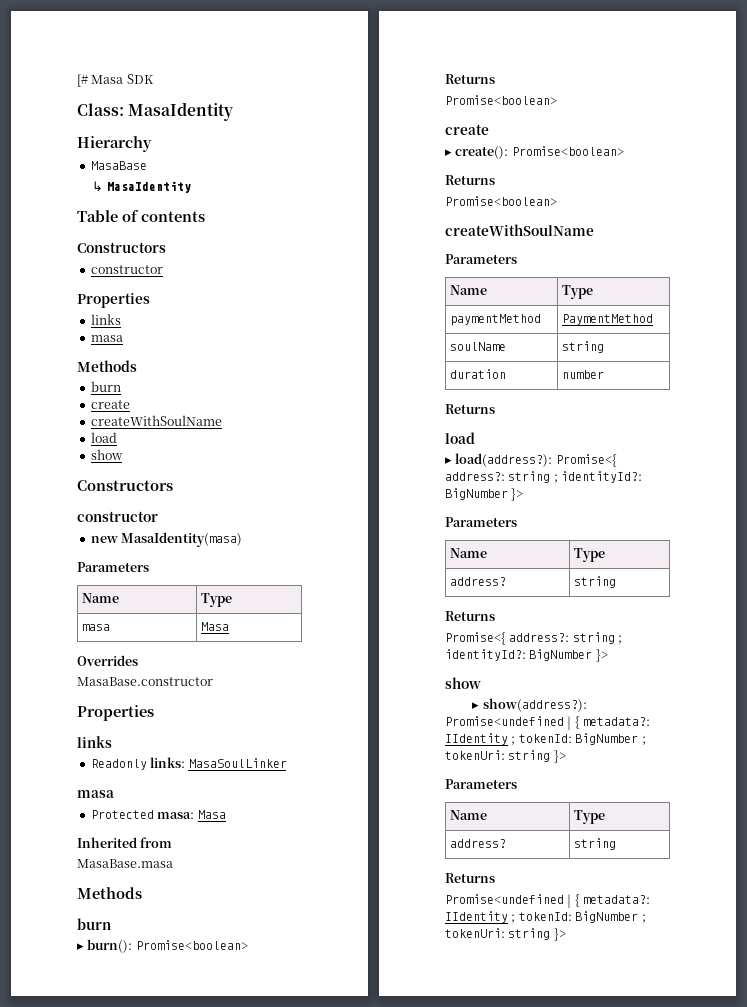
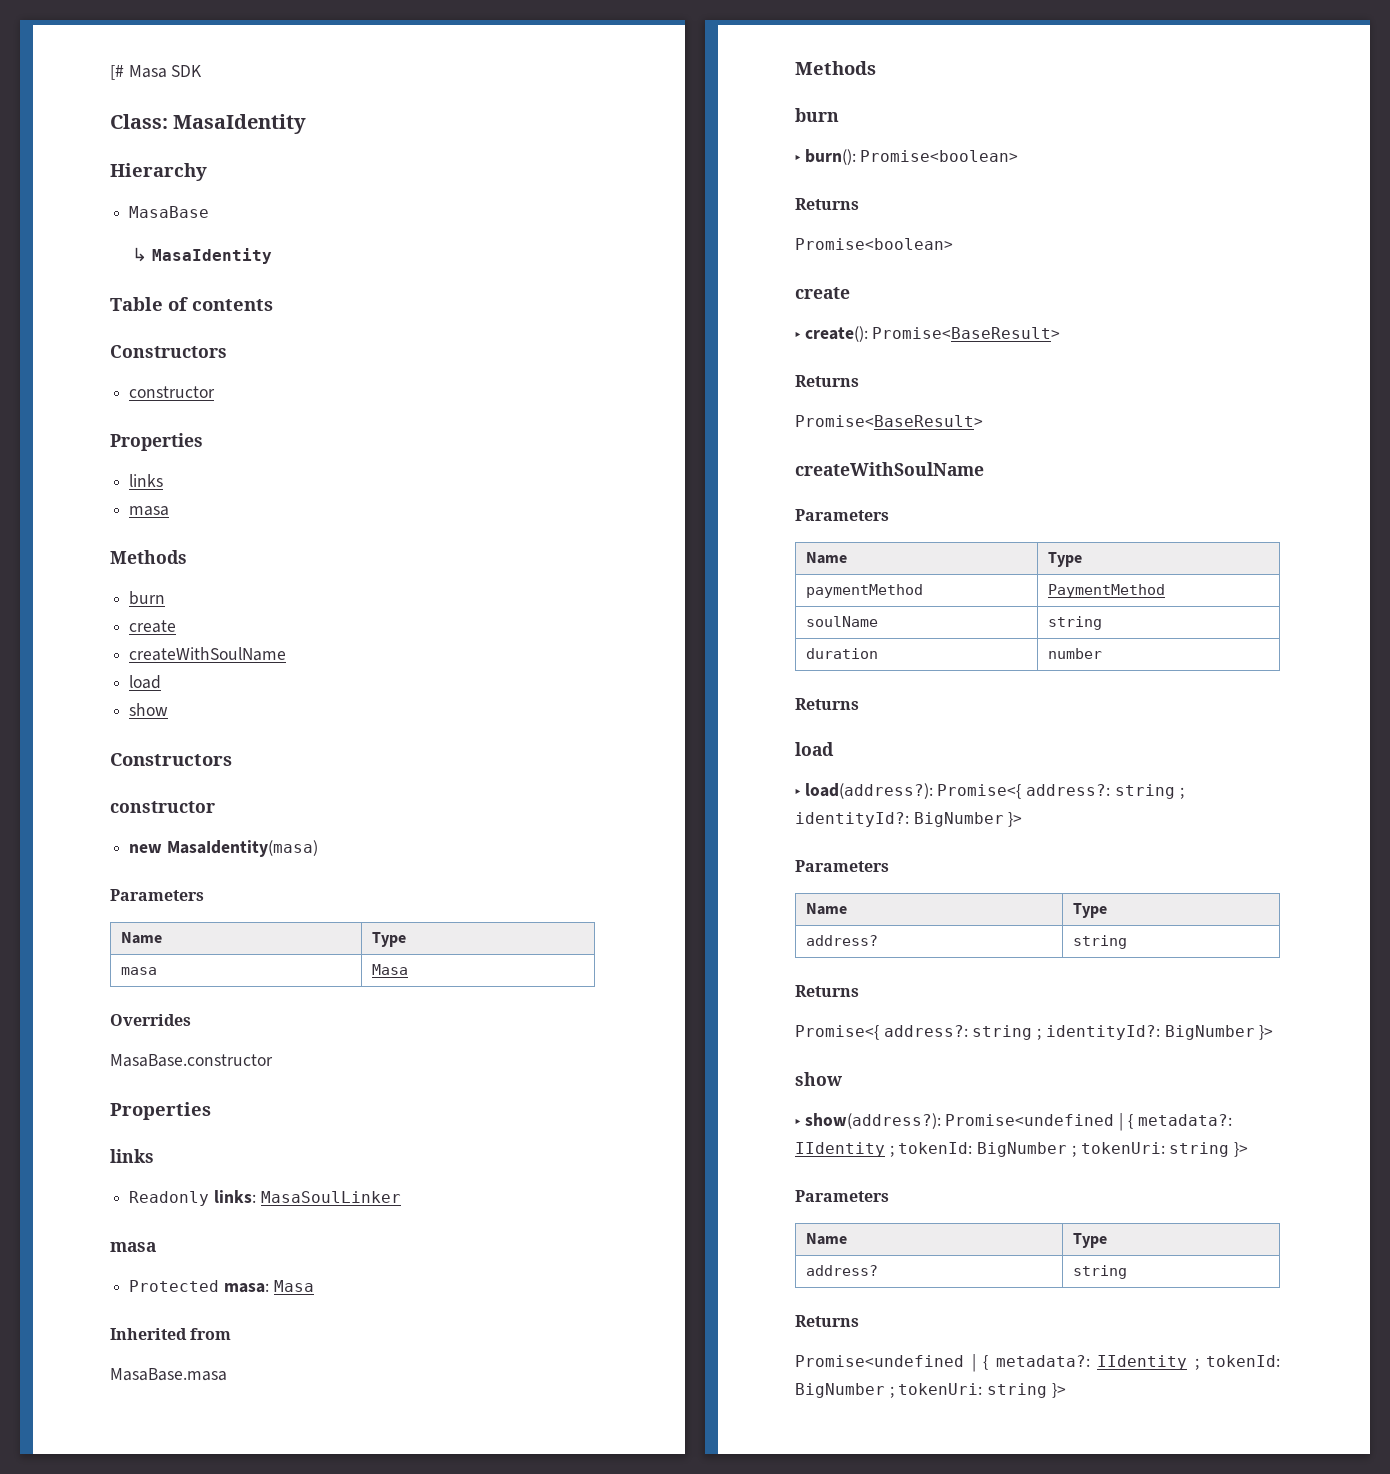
[511,146,624,156] [445,175,495,185] [445,196,557,206] Promise<boolean> // Returns // Promise<boolean> -> [872,327,1061,339] [795,375,859,387] [795,415,983,427] Promise<BaseResult> // Returns // Promise<BaseResult>

